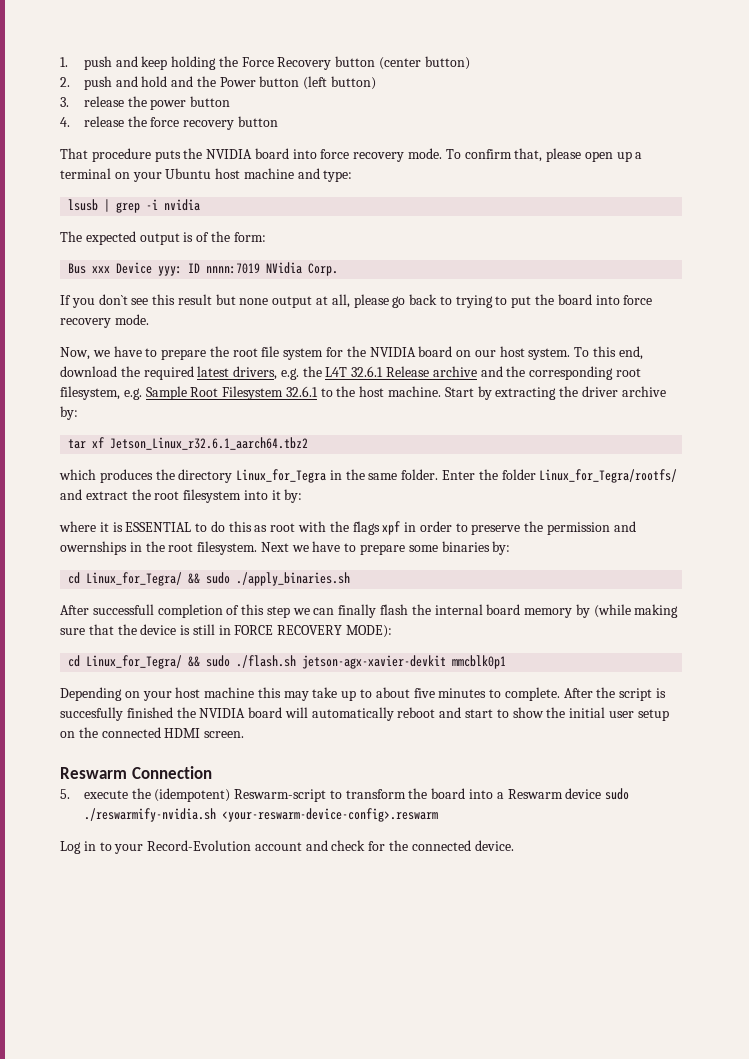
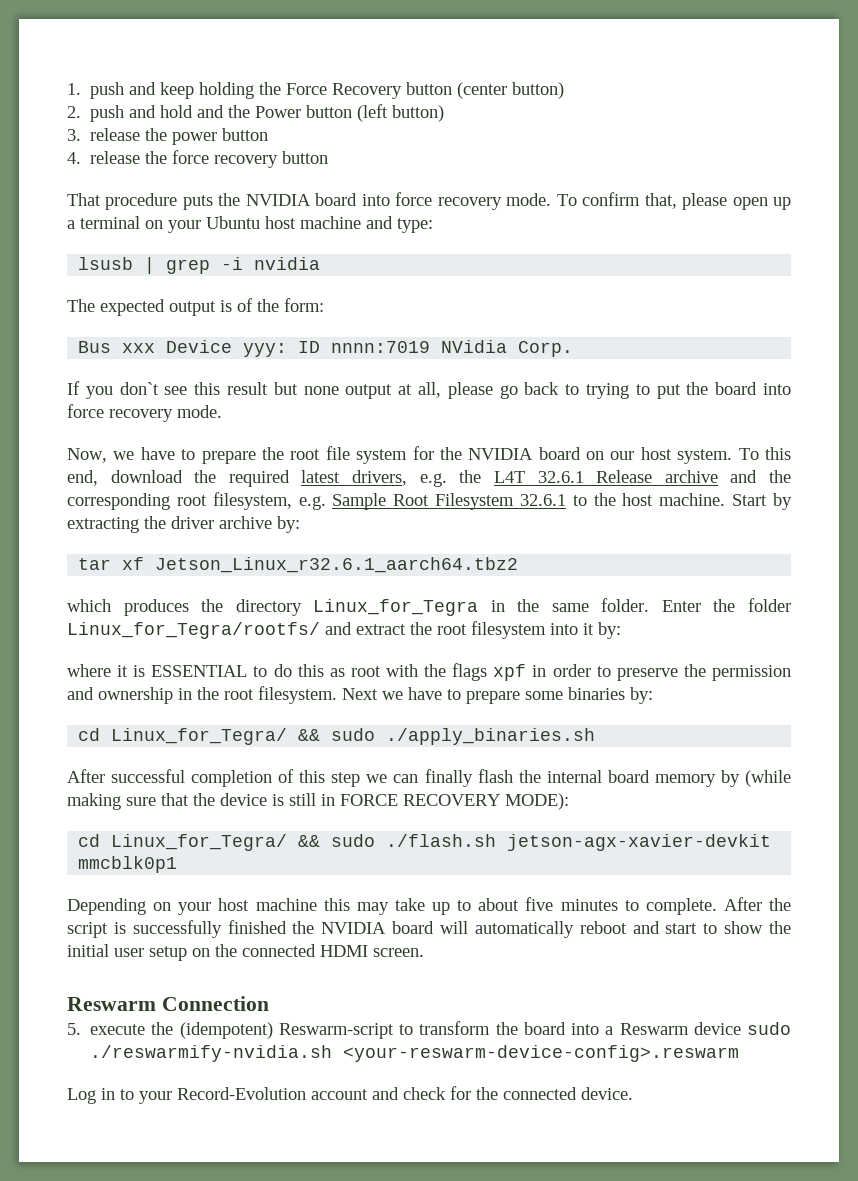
[60,541,127,555] owernships -> [98,687,173,704] ownership
[92,604,154,615] successfull -> [111,769,186,783] successful
[60,707,123,721] succesfully -> [132,920,222,938] successfully

